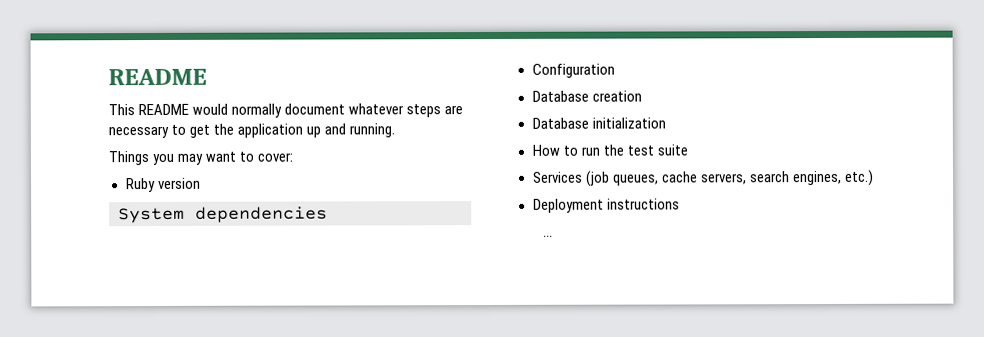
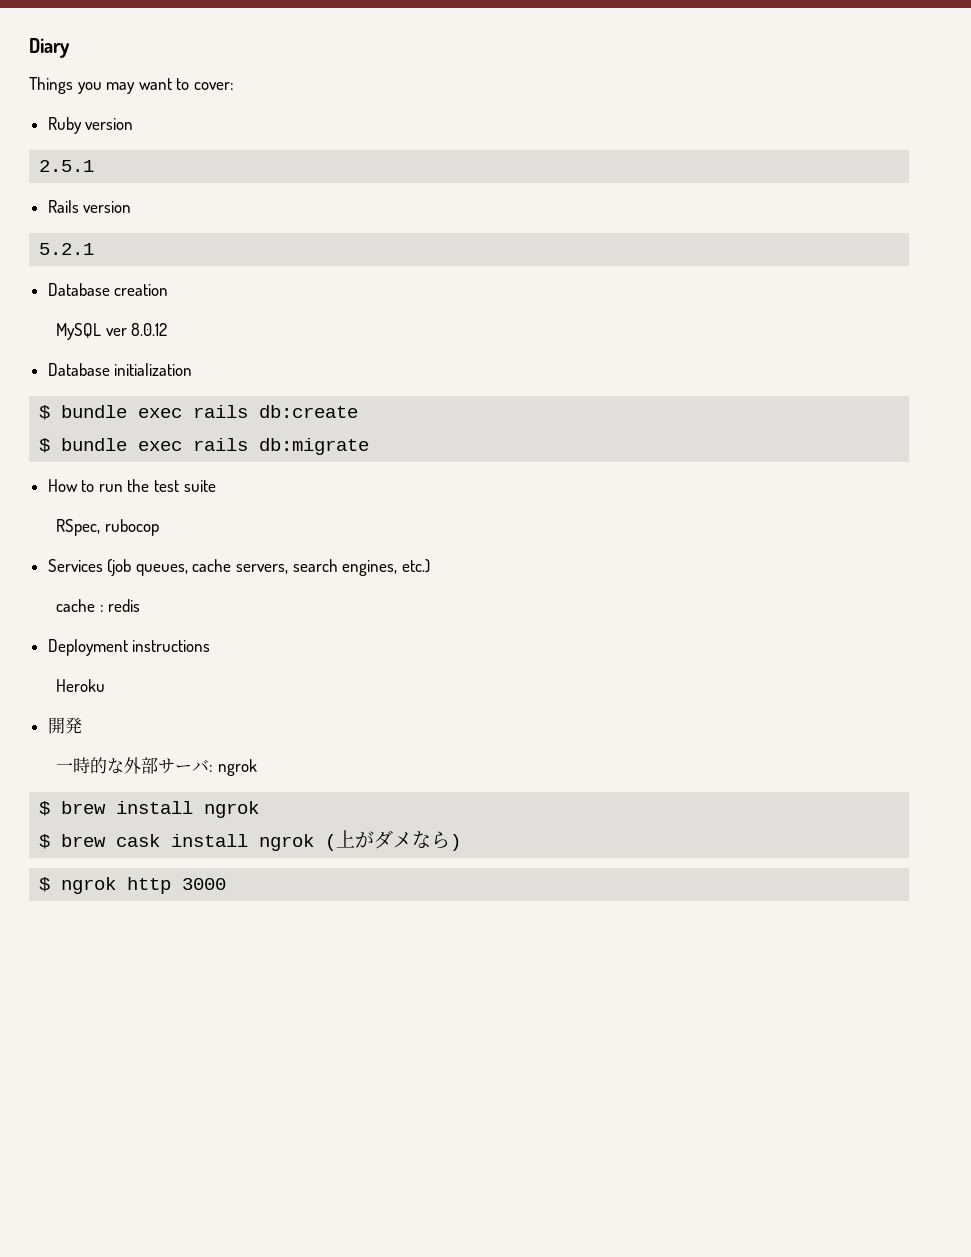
[108,68,207,86] [108,103,464,118] [108,123,396,139] README // This README would normally document whatever steps are necessary to get the application up and running. -> [29,38,70,58] Diary
[118,206,328,224] [531,63,615,78] System dependencies // Configuration -> [39,160,95,172] [47,200,132,213] [39,243,95,255] 2.5.1 // Rails version // 5.2.1
(642, 96) none -> [56,323,168,340] // MySQL ver 8.0.12
(666, 123) none -> [39,405,359,420] [39,438,370,455] // $ bundle exec rails db:create // $ bundle exec rails db:migrate
(688, 150) none -> [56,519,159,536] // RSpec, rubocop
(874, 177) none -> [56,599,141,612] // cache : redis
[543,234,554,237] ... -> [56,679,106,692] [47,717,82,734] [56,757,257,776] [39,801,260,818] [39,830,462,851] [39,877,227,894] Heroku // 開発 // 一時的な外部サーバ: ngrok // $ brew install ngrok // $ brew cask install ngrok (上がダメなら) // $ ngrok http 3000

